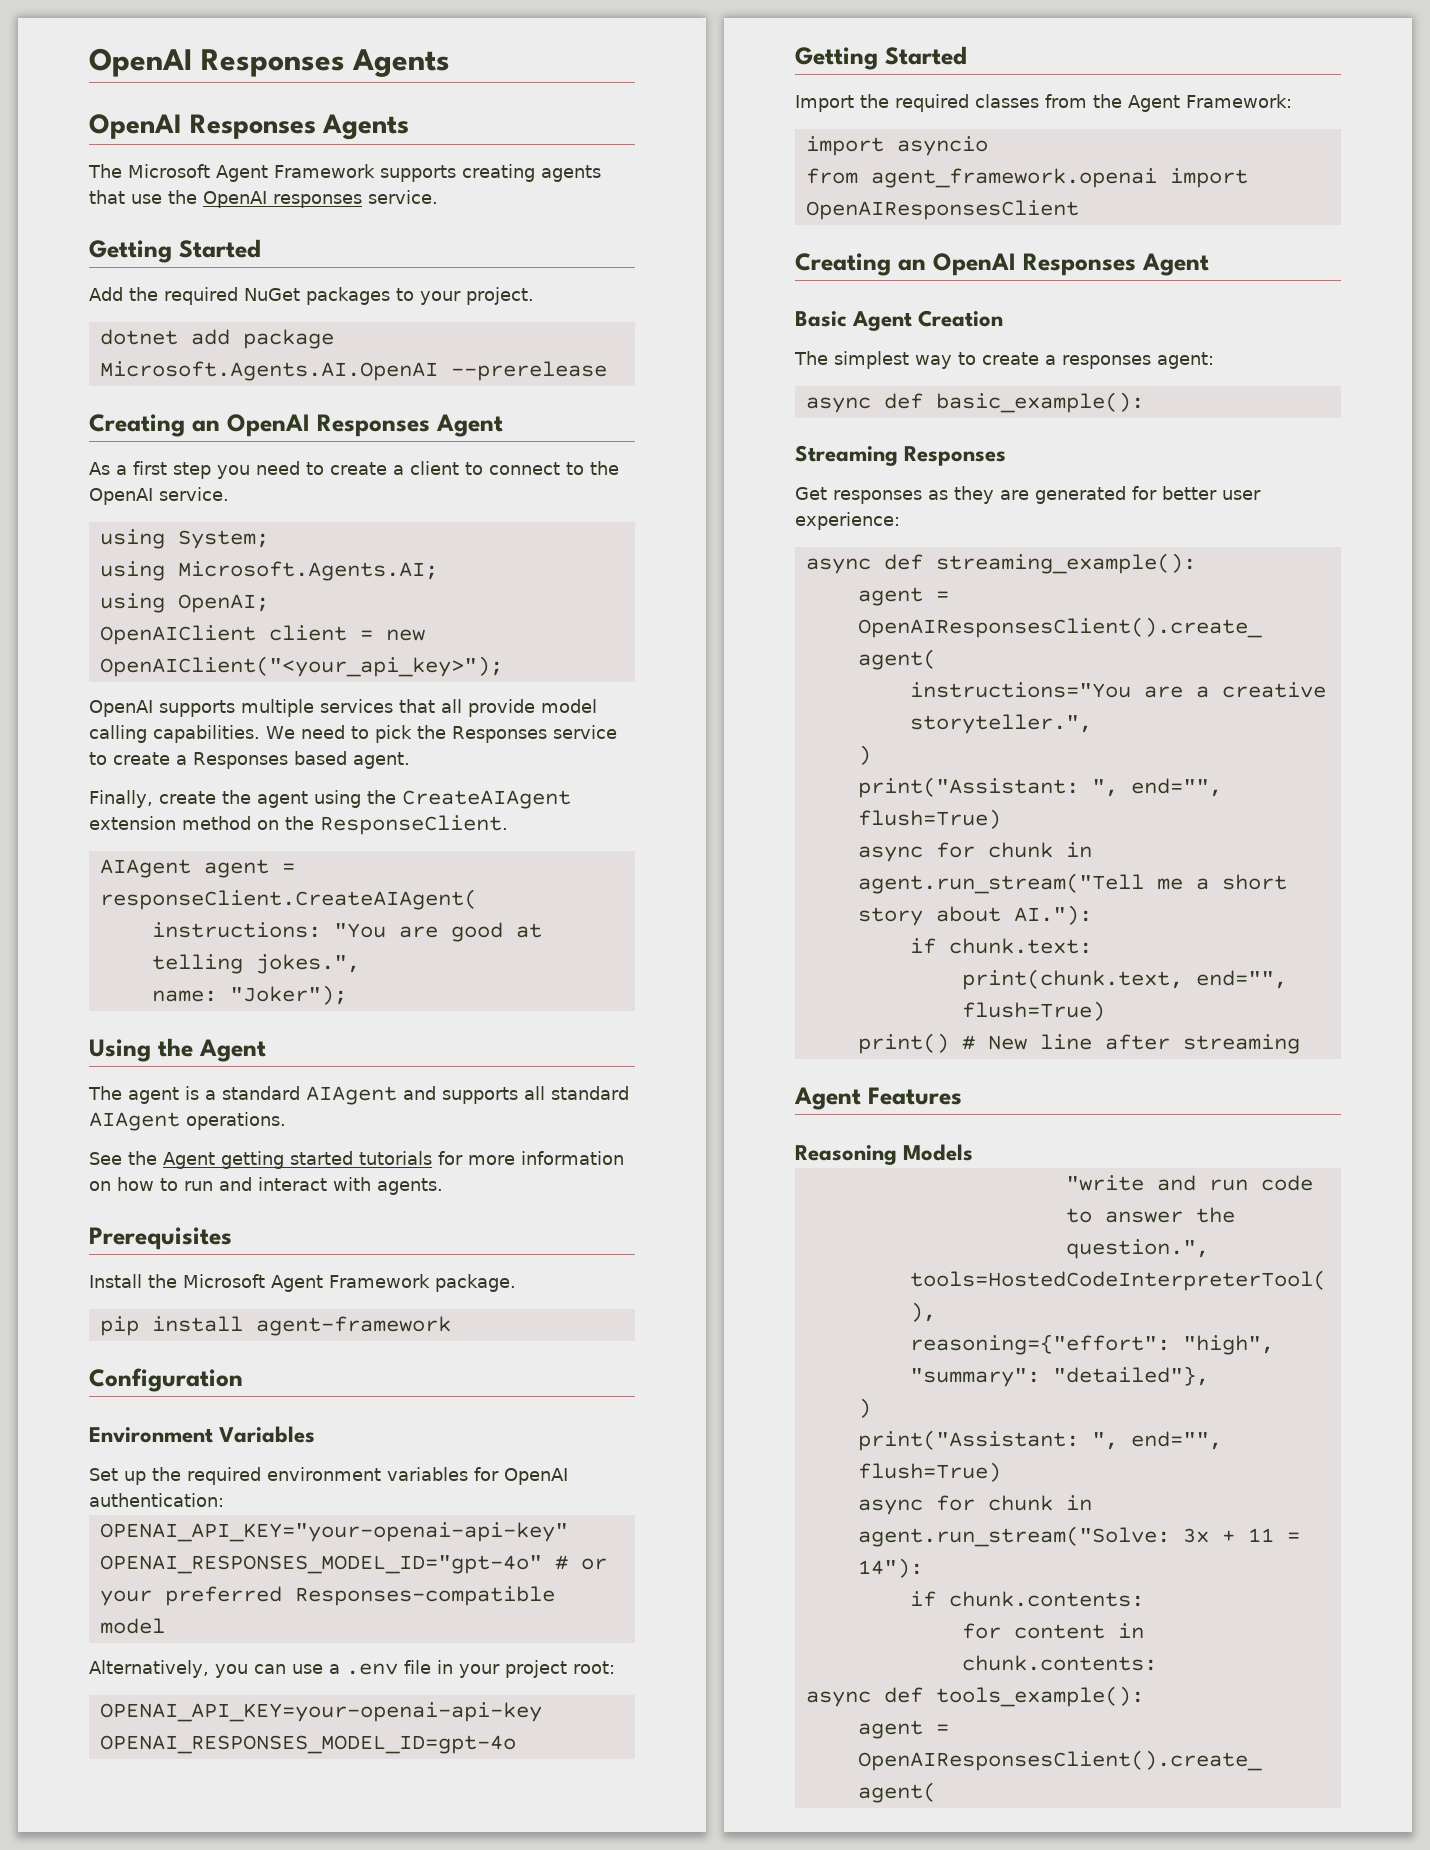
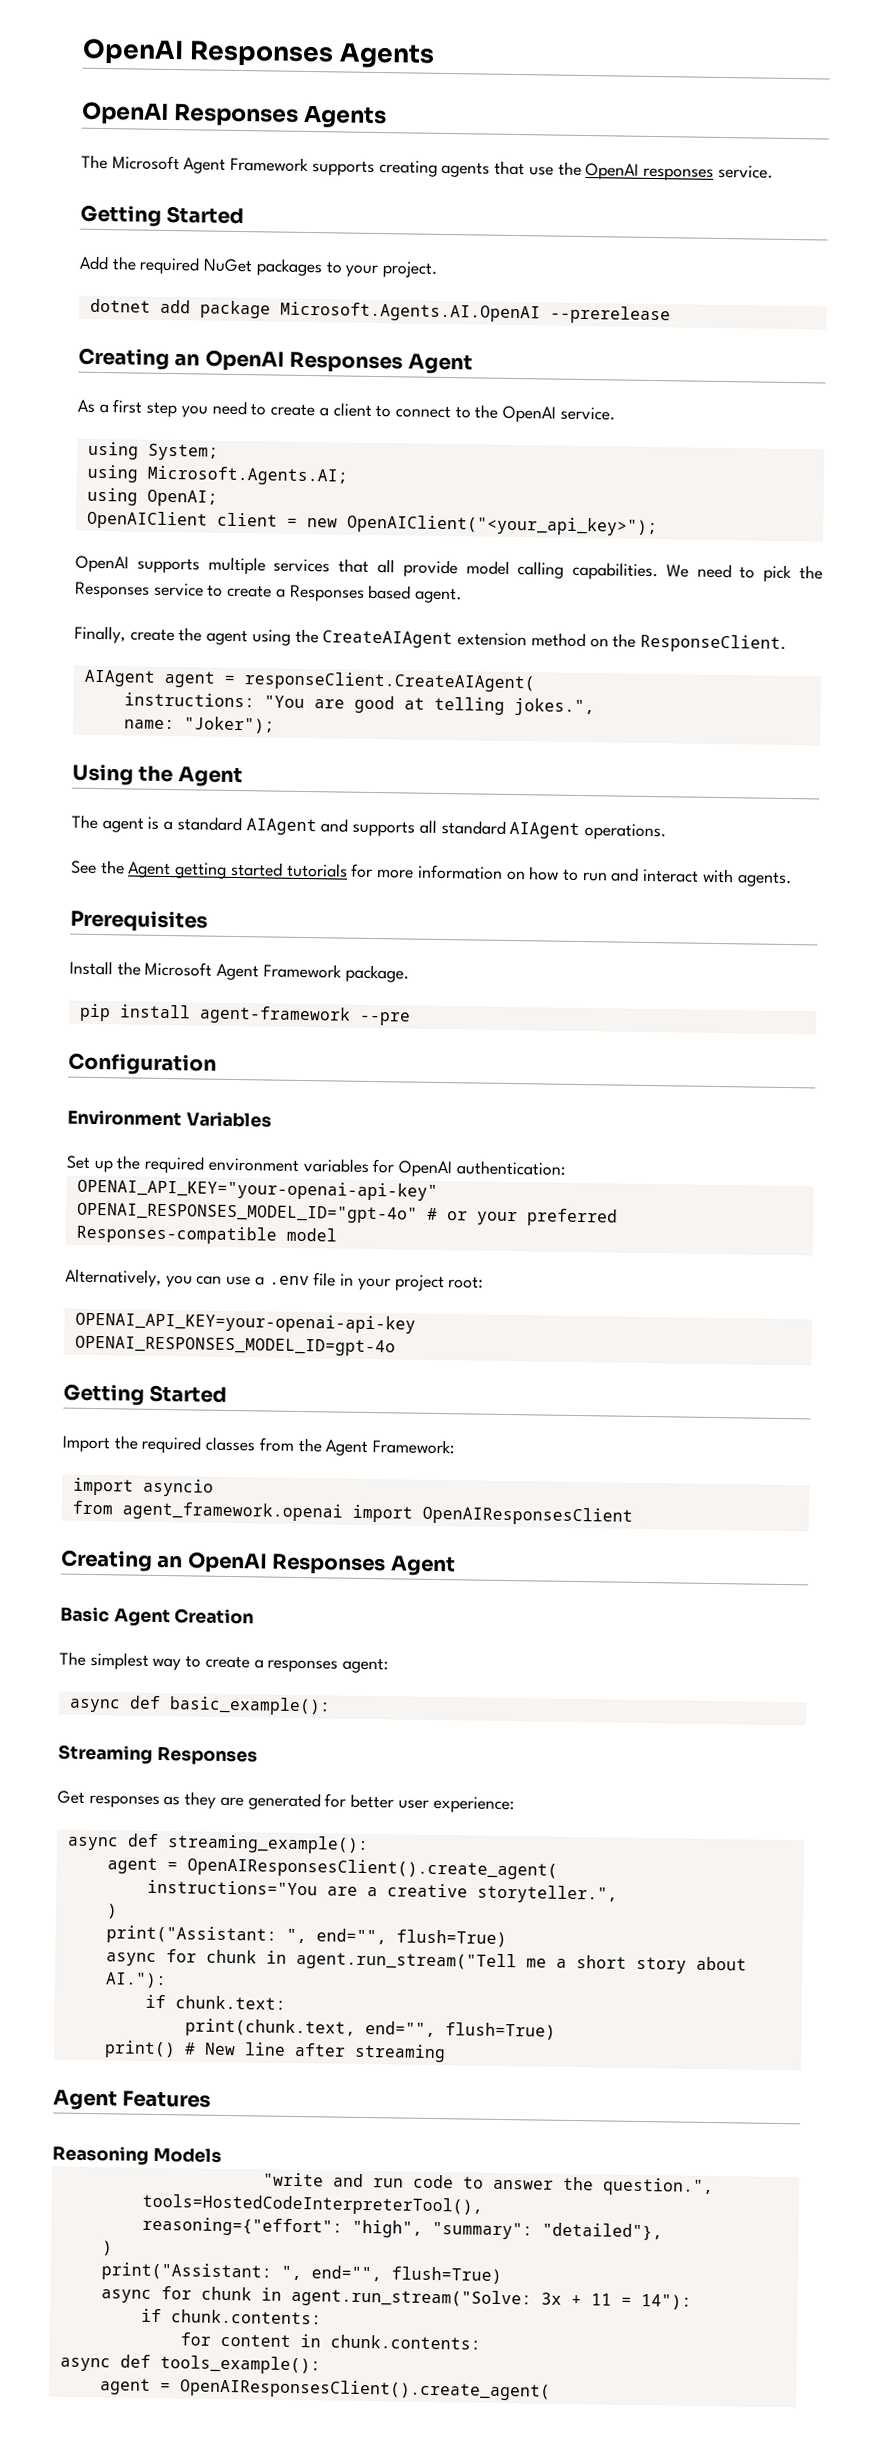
(451, 1326) none -> [358,1011,411,1026] --pre

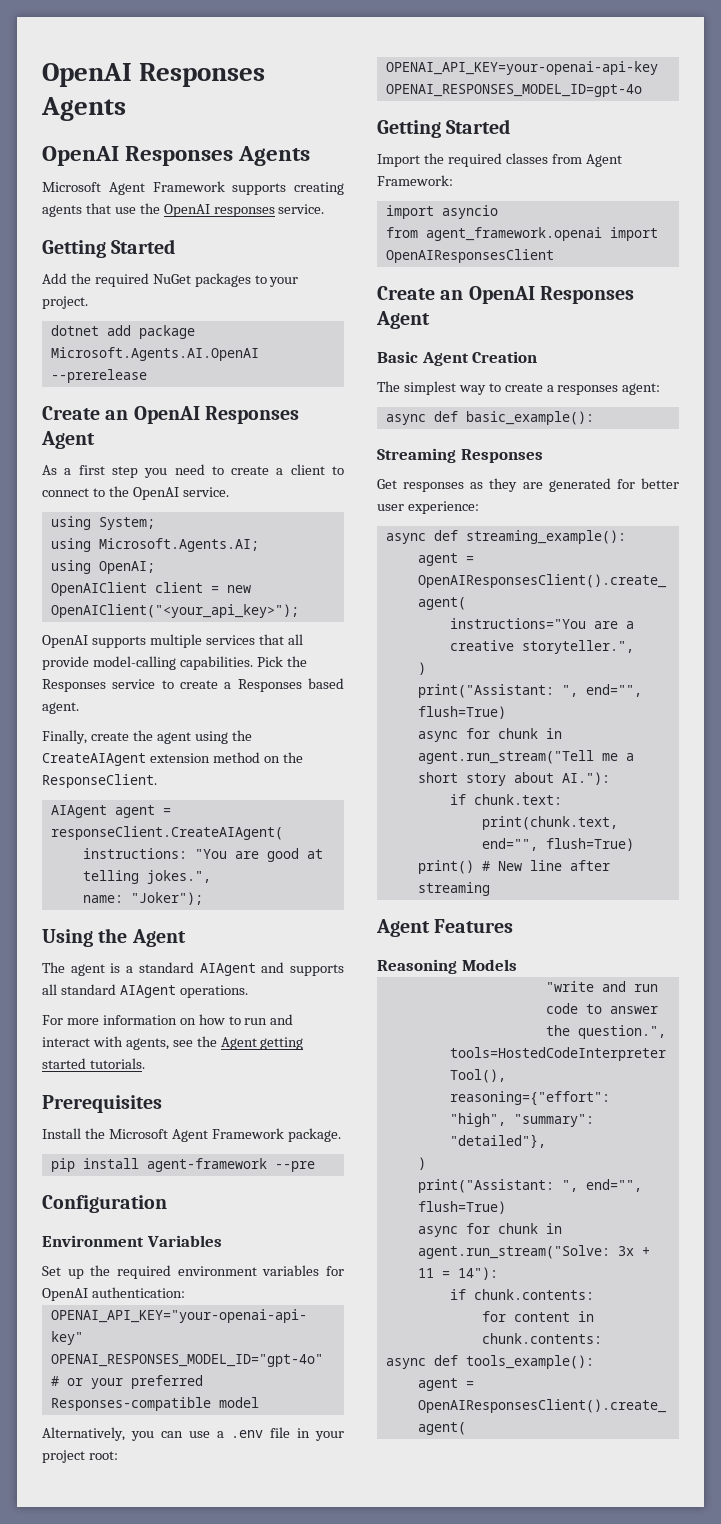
[81,154,108,170] The -> (311, 156) none
[78,347,170,370] Creating -> [42,406,100,420] Create
[465,560,793,583] model calling capabilities. We need to pick -> [92,656,283,670] model-calling capabilities. Pick
[71,860,374,879] See the Agent getting started tutorials for -> [42,1015,63,1025] For
[736,871,792,888] agents. -> [125,1036,304,1050] [42,1058,145,1069] agents, see the Agent getting started tutorials.
[297,1437,322,1453] the -> (582, 159) none
[60,1549,153,1572] Creating -> [377,286,435,300] Create

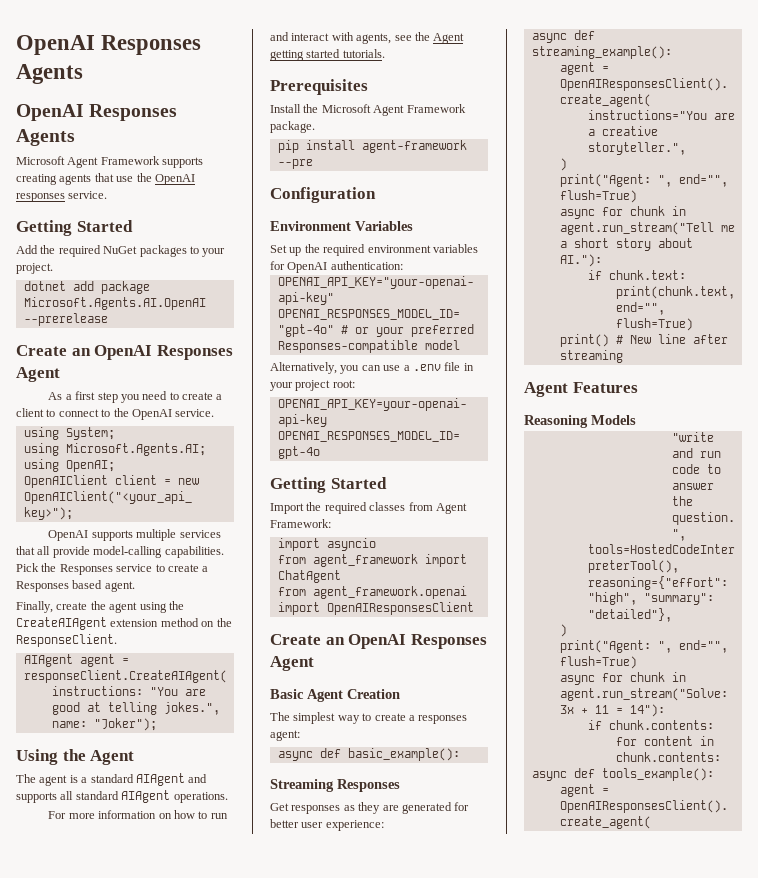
(498, 212) none -> [277,554,467,567] [277,570,341,583] // from agent_framework import ChatAgent
[417,684,554,698] print("Assistant: -> [559,174,651,187] print("Agent:
[417,1179,554,1193] print("Assistant: -> [559,640,651,653] print("Agent:

